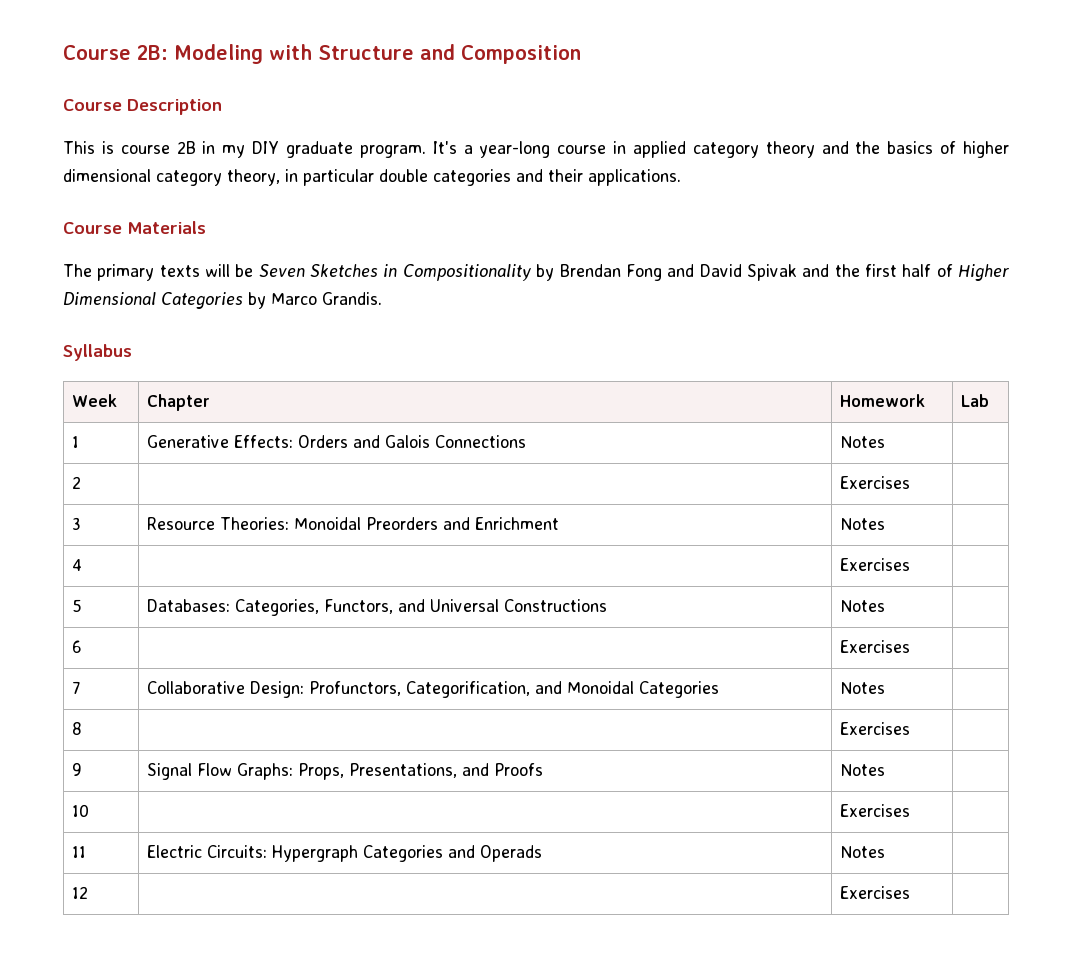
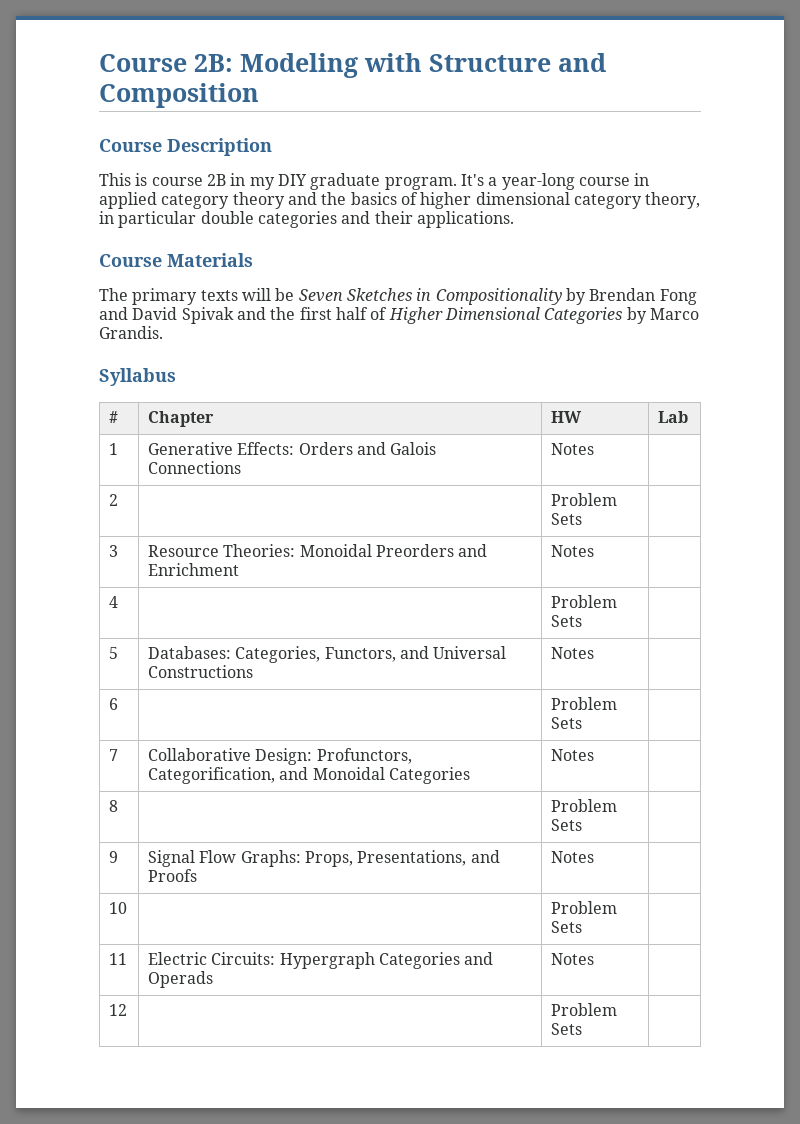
[72,394,118,407] Week -> [109,411,119,423] #
[840,394,926,407] Homework -> [551,411,583,423] HW
[840,476,911,489] Exercises -> [551,493,618,506] [551,513,583,525] Problem Sets
[840,558,911,571] Exercises -> [551,595,618,608] [551,615,583,627] Problem Sets
[840,640,911,653] Exercises -> [551,697,618,710] [551,717,583,729] Problem Sets
[840,722,911,735] Exercises -> [551,799,618,812] [551,819,583,831] Problem Sets
[840,804,911,817] Exercises -> [551,901,618,914] [551,921,583,933] Problem Sets
[840,886,911,899] Exercises -> [551,1003,618,1016] [551,1023,583,1035] Problem Sets

